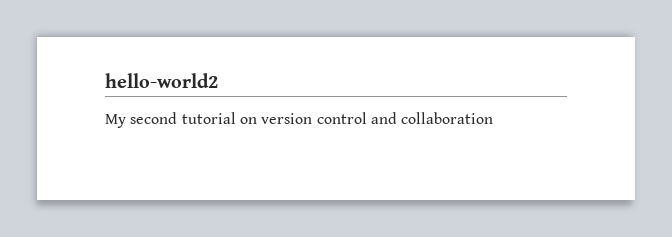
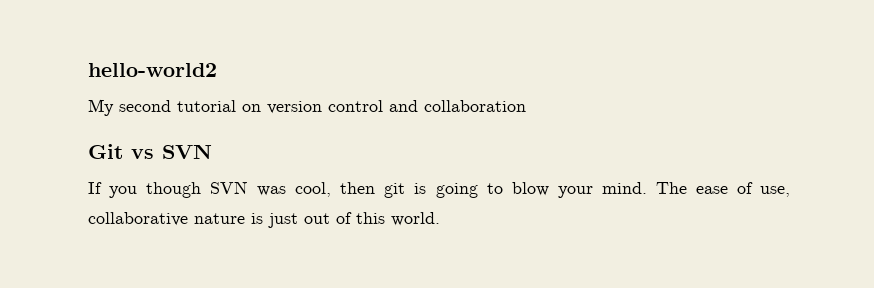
(494, 118) none -> [88,144,212,159] [88,181,790,198] [88,212,440,228] // Git vs SVN // If you though SVN was cool, then git is going to blow your mind. The ease of use, collaborative nature is just out of this world.

